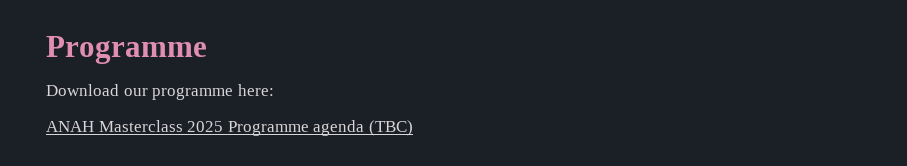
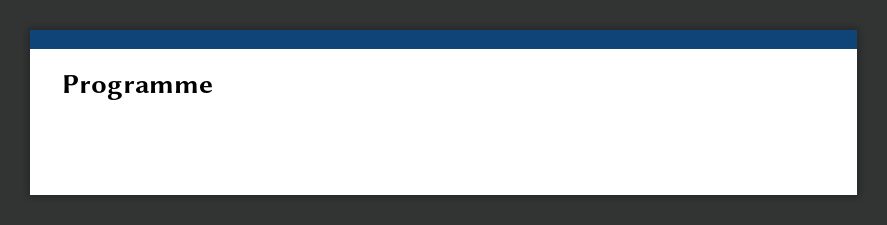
[46,36,207,64] [46,84,274,100] [46,120,413,136] Programme // Download our programme here: // ANAH Masterclass 2025 Programme agenda (TBC) -> [62,75,213,100] Programme

